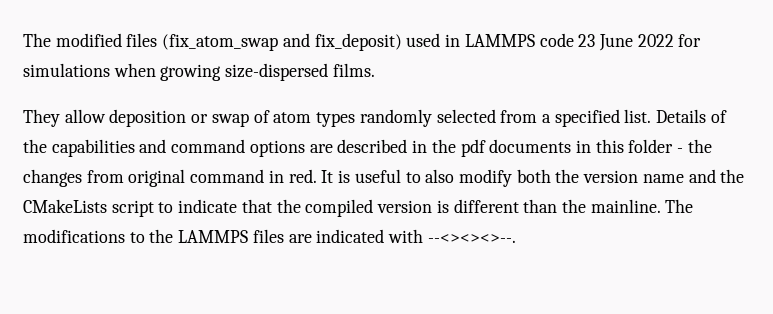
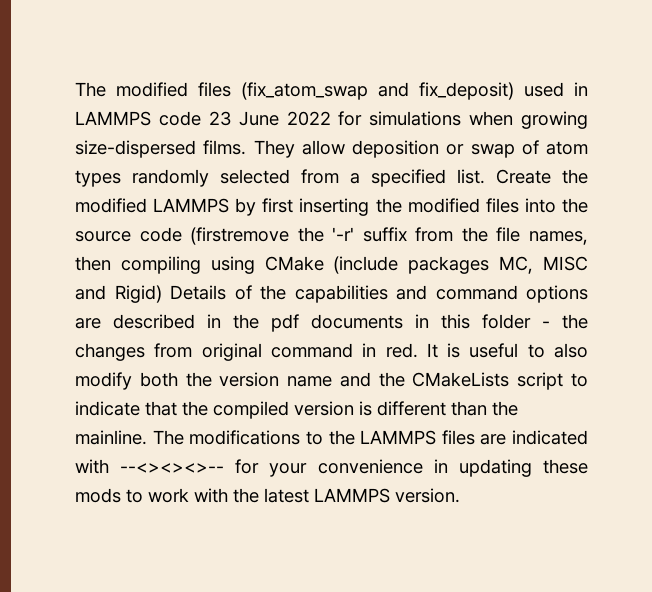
(375, 70) // -> (247, 147) none
(652, 116) none -> [496,169,588,184] [75,198,588,216] [75,227,588,245] [75,256,588,274] [75,285,162,303] Create the modified LAMMPS by first inserting the modified files into the source code (firstremove the '-r' suffix from the file names, then compiling using CMake (include packages MC, MISC and Rigid)
[427,234,516,243] --<><><>--. -> [120,459,588,477] [75,488,460,503] --<><><>-- for your convenience in updating these mods to work with the latest LAMMPS version.

